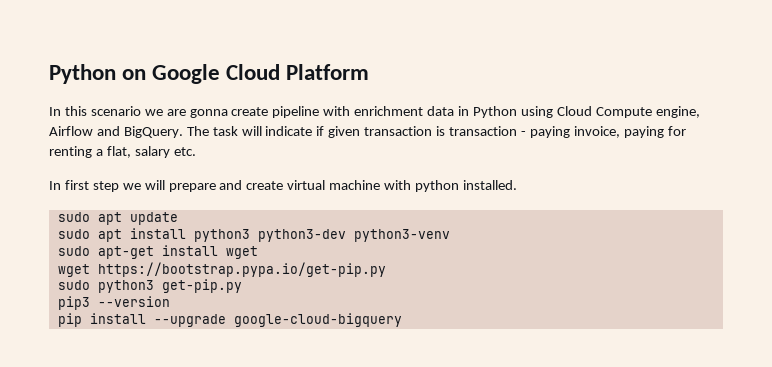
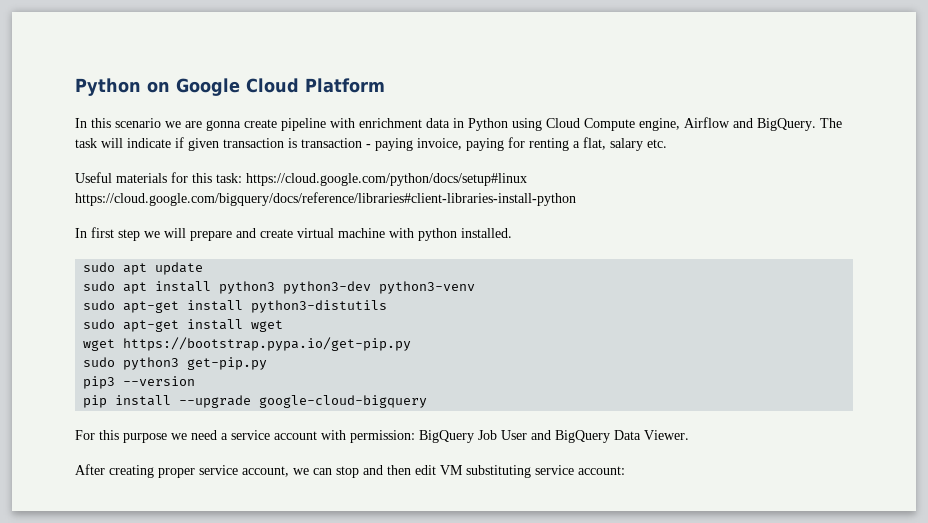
(196, 151) none -> [75,172,527,186] [75,192,576,206] // Useful materials for this task: https://cloud.google.com/python/docs/setup#linux https://cloud.google.com/bigquery/docs/reference/libraries#client-libraries-install-python
(450, 235) none -> [83,300,388,313] // sudo apt-get install python3-distutils
(402, 320) none -> [75,430,689,443] [75,464,625,478] // For this purpose we need a service account with permission: BigQuery Job User and BigQuery Data Viewer. // After creating proper service account, we can stop and then edit VM substituting service account:

